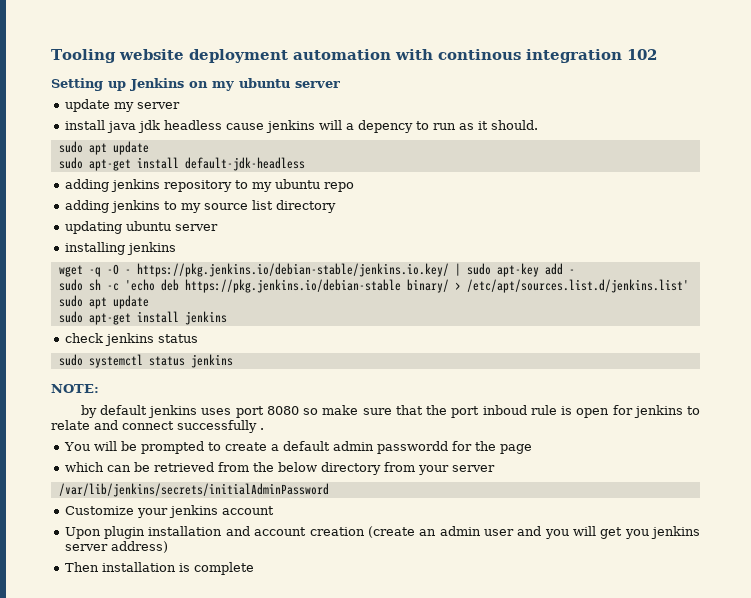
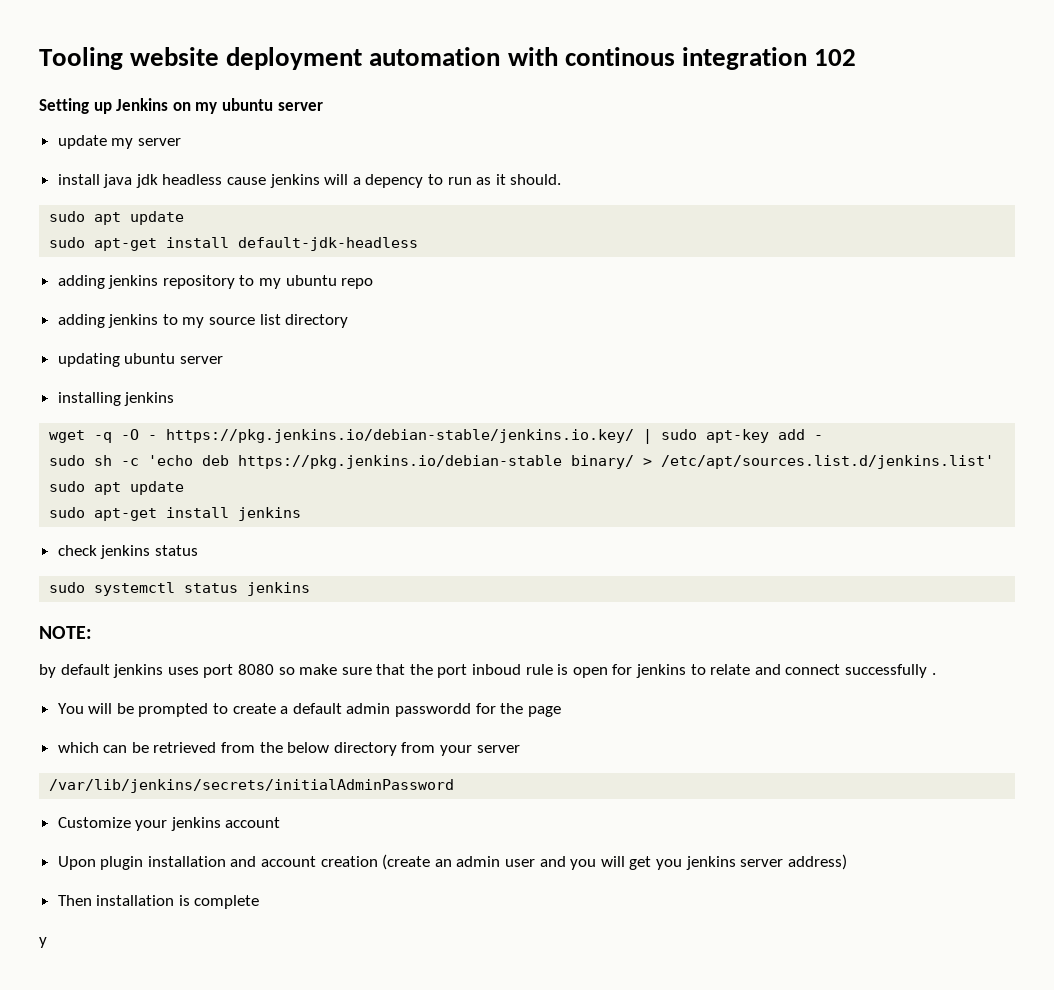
(254, 568) none -> [39,937,47,948] // y

